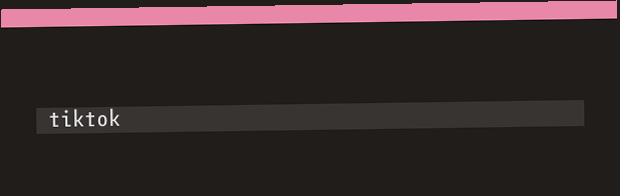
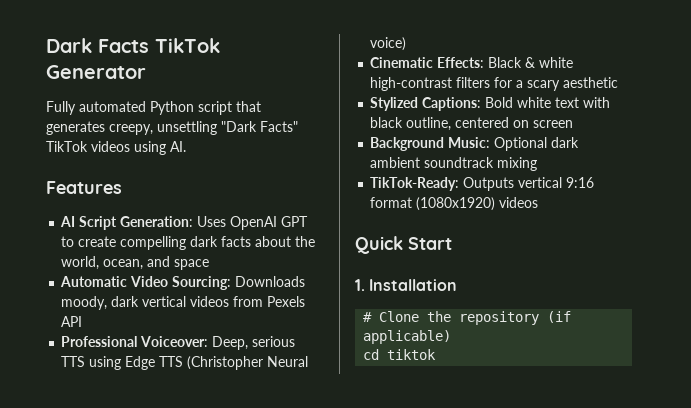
(48, 117) none -> [46,38,220,53] [46,65,146,79] [46,101,261,115] [46,121,298,135] [46,141,186,155] [46,181,122,194] [60,216,309,230] [61,236,316,250] [61,256,210,270] [60,276,306,290] [61,296,306,310] [61,316,83,327] [61,336,296,350] [61,356,309,370] [370,37,407,51] [370,57,574,68] [370,77,619,91] [370,97,611,111] [370,117,574,131] [370,137,580,151] [370,157,538,171] [370,177,595,191] [370,197,539,211] [355,236,452,254] [355,279,458,291] [363,311,572,325] [363,330,452,344] [363,349,380,360] Dark Facts TikTok Generator // Fully automated Python script that generates creepy, unsettling "Dark Facts" TikTok videos using AI. // Features // AI Script Generation: Uses OpenAI GPT to create compelling dark facts about the world, ocean, and space // Automatic Video Sourcing: Downloads moody, dark vertical videos from Pexels API // Professional Voiceover: Deep, serious TTS using Edge TTS (Christopher Neural voice) // Cinematic Effects: Black & white high-contrast filters for a scary aesthetic // Stylized Captions: Bold white text with black outline, centered on screen // Background Music: Optional dark ambient soundtrack mixing // TikTok-Ready: Outputs vertical 9:16 format (1080x1920) videos // Quick Start // 1. Installation // # Clone the repository (if applicable) // cd

